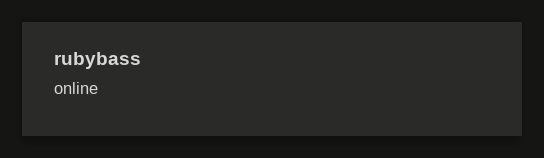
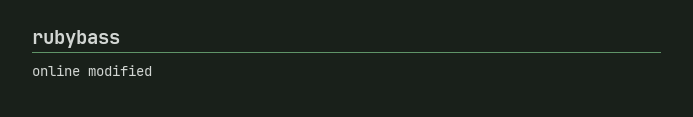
(98, 88) none -> [88,65,152,76] modified

